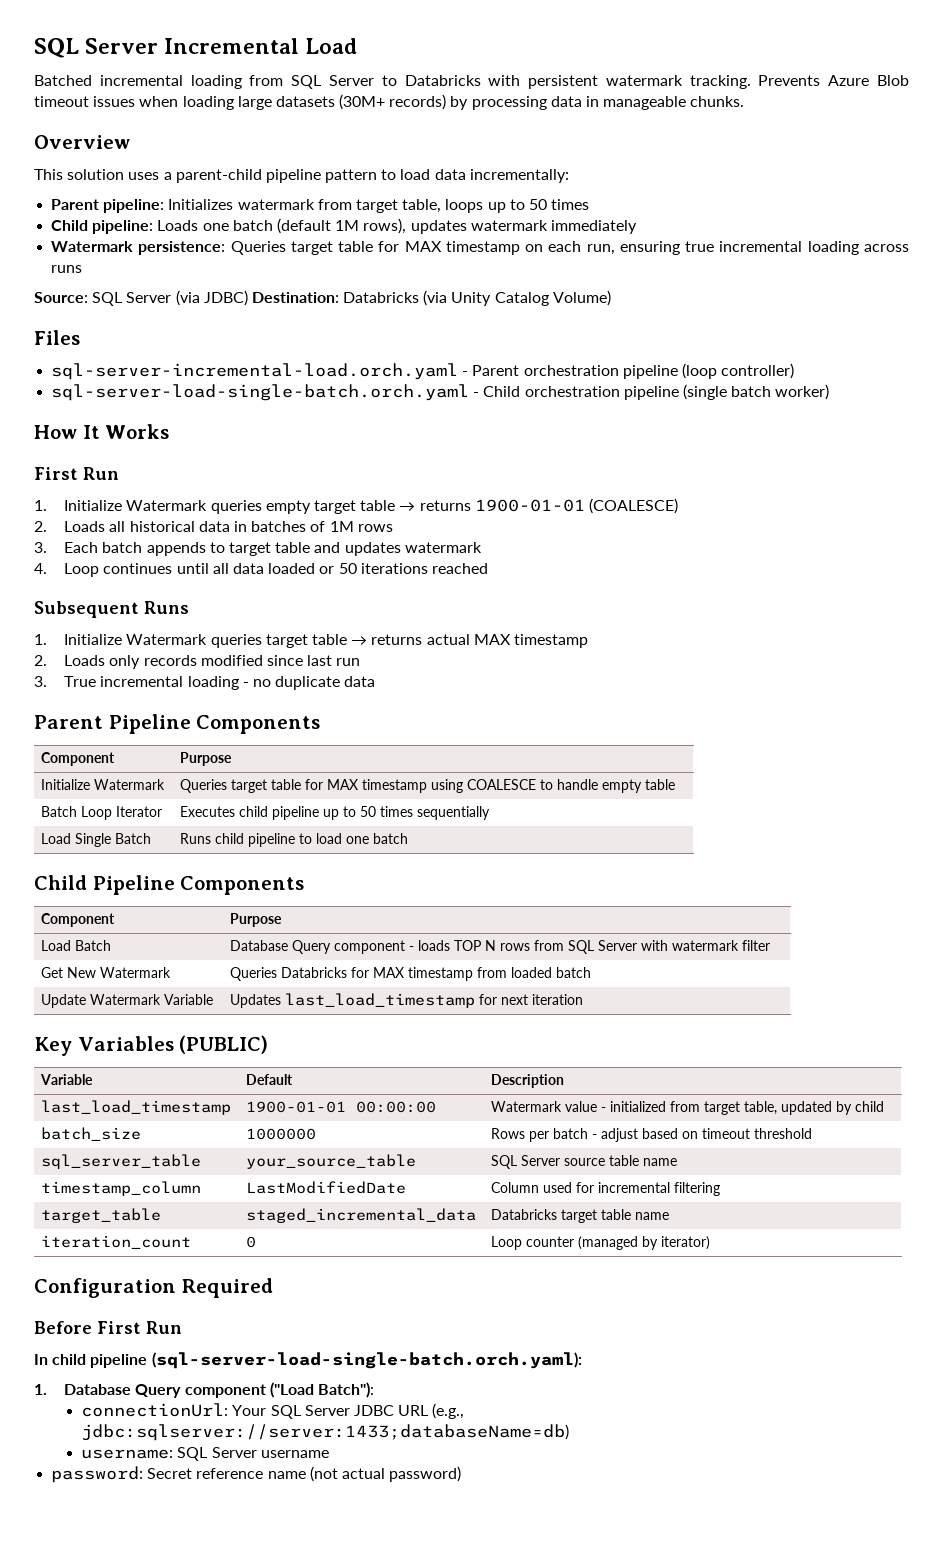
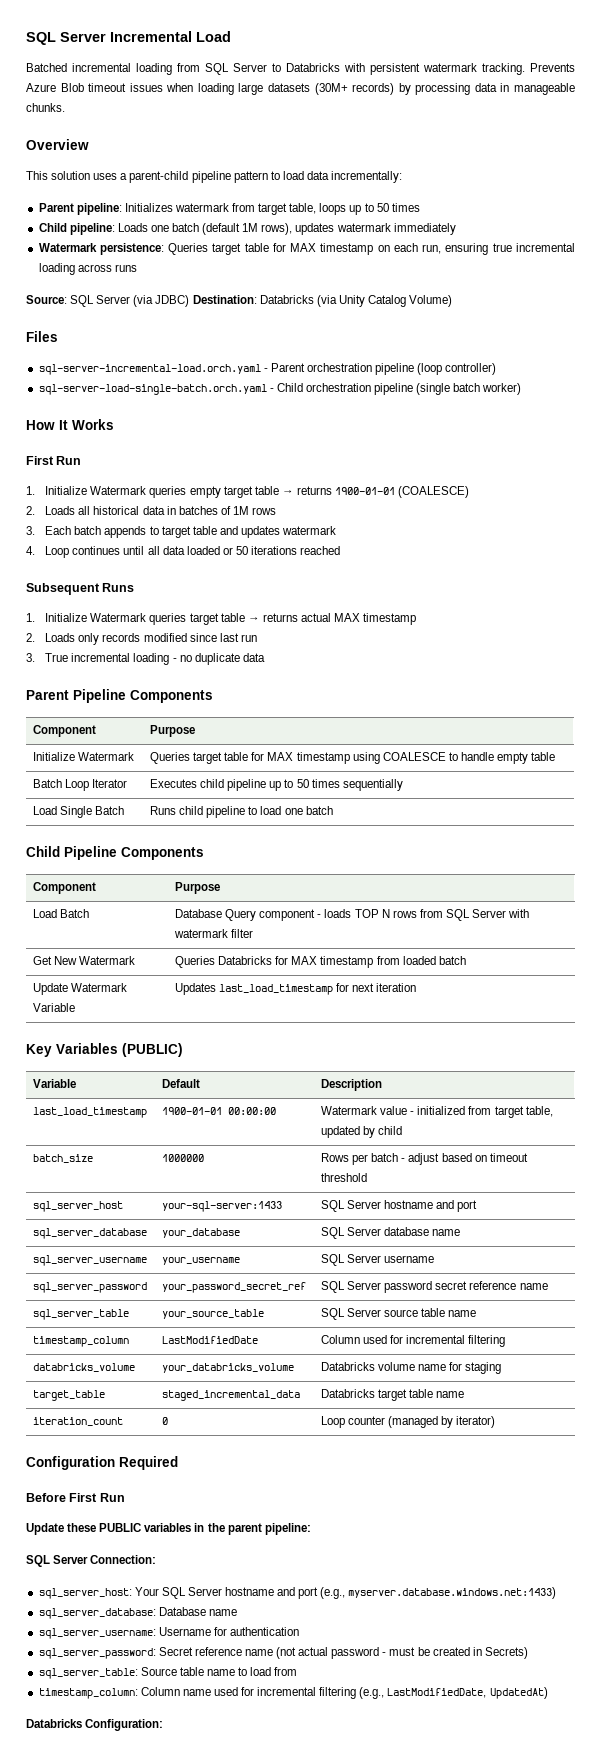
(813, 1133) none -> [33,1201,124,1212] [162,1201,283,1212] [321,1200,478,1212] [33,1228,148,1239] [162,1228,241,1238] [321,1227,461,1239] [33,1255,148,1266] [162,1257,241,1265] [321,1254,435,1266] [33,1282,148,1293] [162,1282,307,1293] [321,1281,548,1293] // sql_server_host | your-sql-server:1433 | SQL Server hostname and port // sql_server_database | your_database | SQL Server database name // sql_server_username | your_username | SQL Server username // sql_server_password | your_password_secret_ref | SQL Server password secret reference name
(721, 1189) none -> [33,1363,136,1372] [162,1363,295,1373] [321,1362,502,1374] // databricks_volume | your_databricks_volume | Databricks volume name for staging
[34,1352,582,1369] [34,1382,374,1398] [81,1403,465,1419] [81,1424,570,1441] [81,1447,329,1461] [51,1466,144,1483] In child pipeline (sql-server-load-single-batch.orch.yaml): // 1. Database Query component ("Load Batch"): // connectionUrl: Your SQL Server JDBC URL (e.g., jdbc:sqlserver://server:1433;databaseName=db) // username: SQL Server username // password: -> [26,1523,311,1535] [26,1555,157,1567] [38,1587,557,1599] [38,1607,237,1619] [38,1627,299,1639] [38,1648,156,1659] Update these PUBLIC variables in the parent pipeline: // SQL Server Connection: // sql_server_host: Your SQL Server hostname and port (e.g., myserver.database.windows.net:1433) // sql_server_database: Database name // sql_server_username: Username for authentication // sql_server_password:
[389,1466,462,1482] password) -> [331,1647,528,1659] [38,1667,298,1679] [38,1687,548,1699] [26,1719,164,1731] password - must be created in Secrets) // sql_server_table: Source table name to load from // timestamp_column: Column name used for incremental filtering (e.g., LastModifiedDate, UpdatedAt) // Databricks Configuration:

